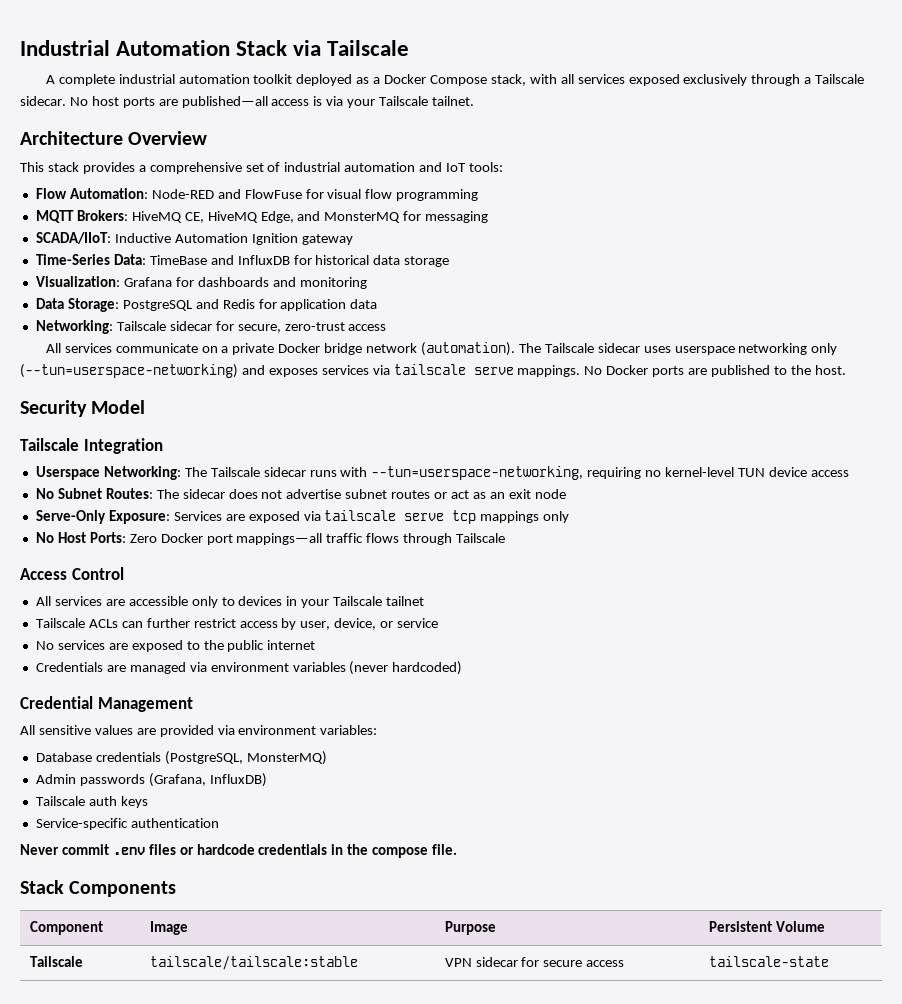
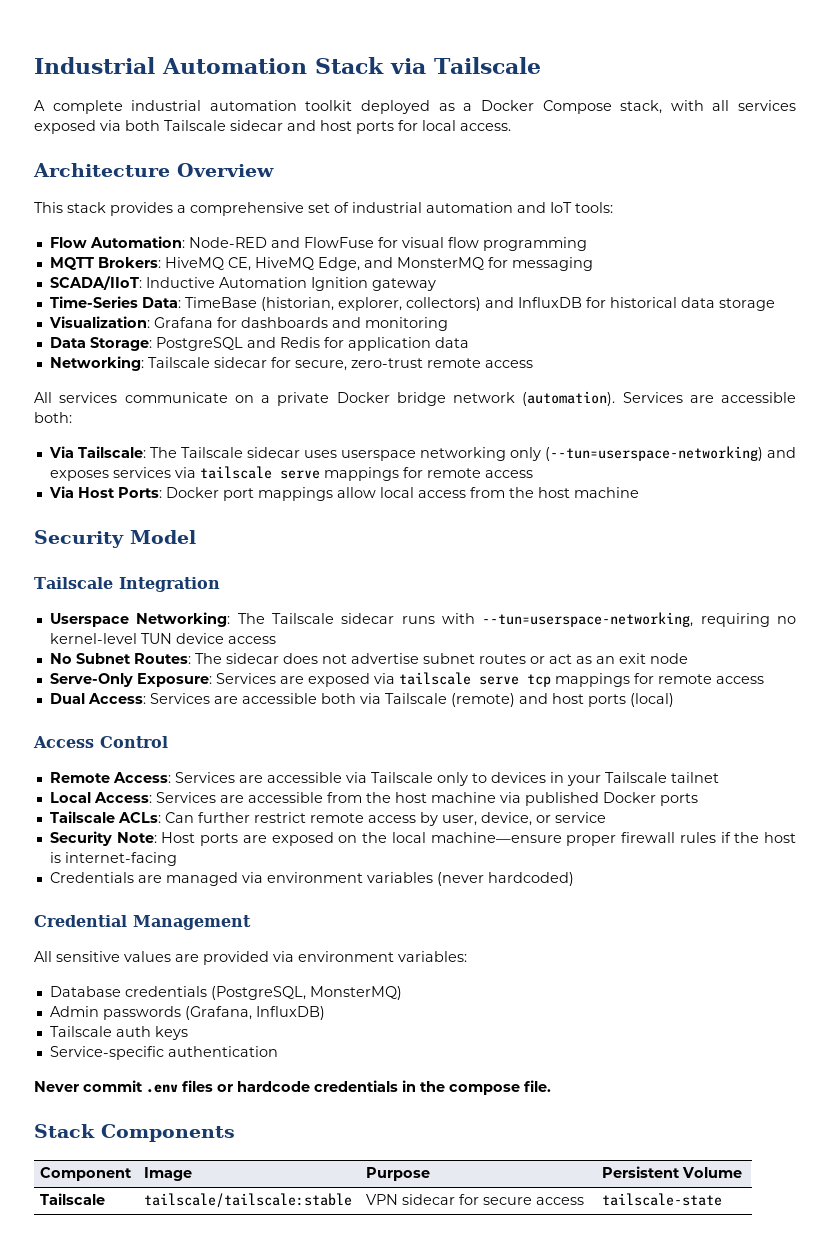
[683,74,865,86] [20,96,475,108] exclusively through a Tailscale sidecar. No host ports are published—all access is via your Tailscale tailnet. -> [100,120,511,134] via both Tailscale sidecar and host ports for local access.
(207, 260) none -> [260,297,481,311] (historian, explorer, collectors)
(345, 326) none -> [426,358,481,368] remote
(515, 349) none -> [622,392,796,403] [34,412,72,423] [48,446,146,458] Services are accessible both: // Via Tailscale:
[517,365,846,377] mappings. No Docker ports are published to the host. -> [323,467,533,481] [48,486,639,501] mappings for remote access // Via Host Ports: Docker port mappings allow local access from the host machine
[543,511,570,523] [35,532,506,545] [20,567,124,580] [35,596,188,606] only // No Host Ports: Zero Docker port mappings—all traffic flows through Tailscale // Access Control // All services are accessible -> [633,673,764,684] [49,693,674,707] [33,736,168,748] [49,772,433,783] for remote access // Dual Access: Services are accessible both via Tailscale (remote) and host ports (local) // Access Control // Remote Access: Services are accessible via Tailscale
[35,618,143,628] // Tailscale ACLs can -> [49,792,698,806] [49,811,194,823] // Local Access: Services are accessible from the host machine via published Docker ports // Tailscale ACLs: Can
(236, 623) none -> [309,813,364,823] remote
[35,640,316,652] No services are exposed to the public internet -> [49,831,797,846] [49,852,177,866] Security Note: Host ports are exposed on the local machine—ensure proper firewall rules if the host is internet-facing

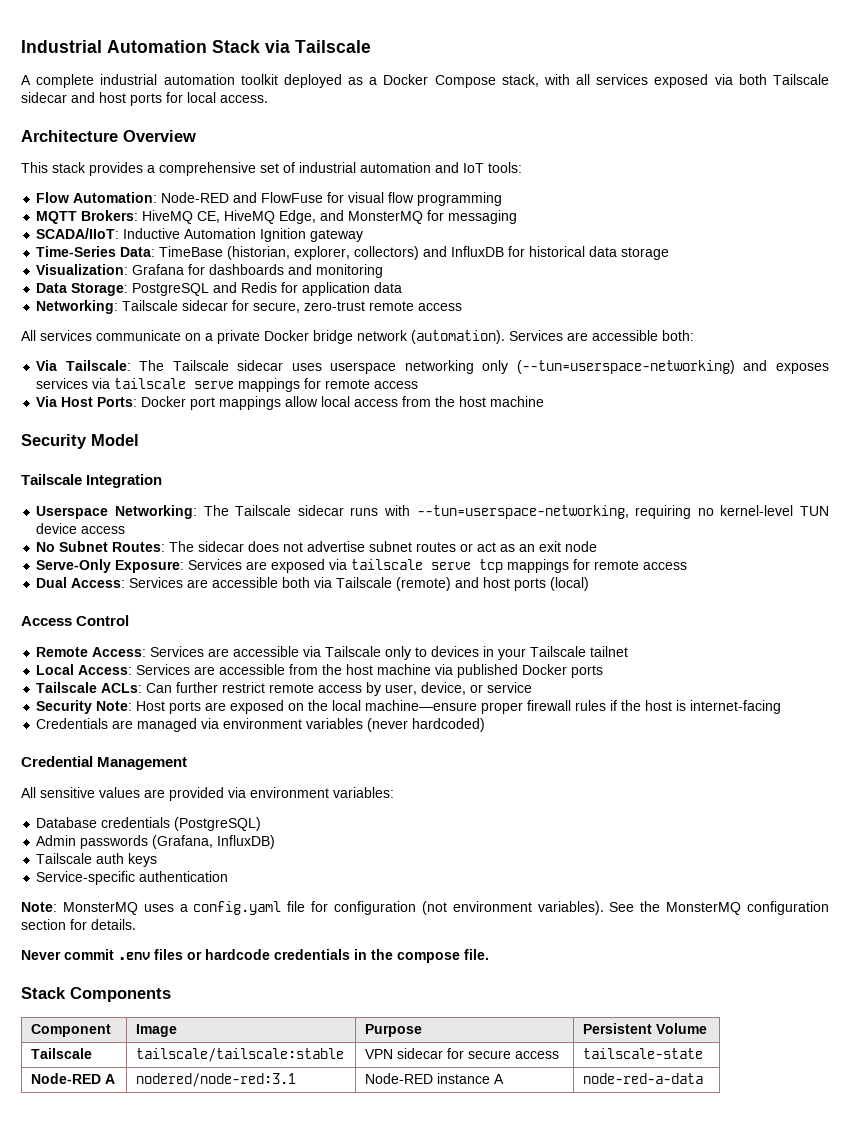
[210,986,402,1000] (PostgreSQL, MonsterMQ) -> [174,817,262,831] (PostgreSQL)
(278, 1051) none -> [21,901,829,915] [21,919,136,930] // Note: MonsterMQ uses a config.yaml file for configuration (not environment variables). See the MonsterMQ configuration section for details.
(723, 1199) none -> [30,1073,115,1084] [135,1073,296,1087] [364,1073,504,1084] [582,1073,703,1084] // Node-RED A | nodered/node-red:3.1 | Node-RED instance A | node-red-a-data

